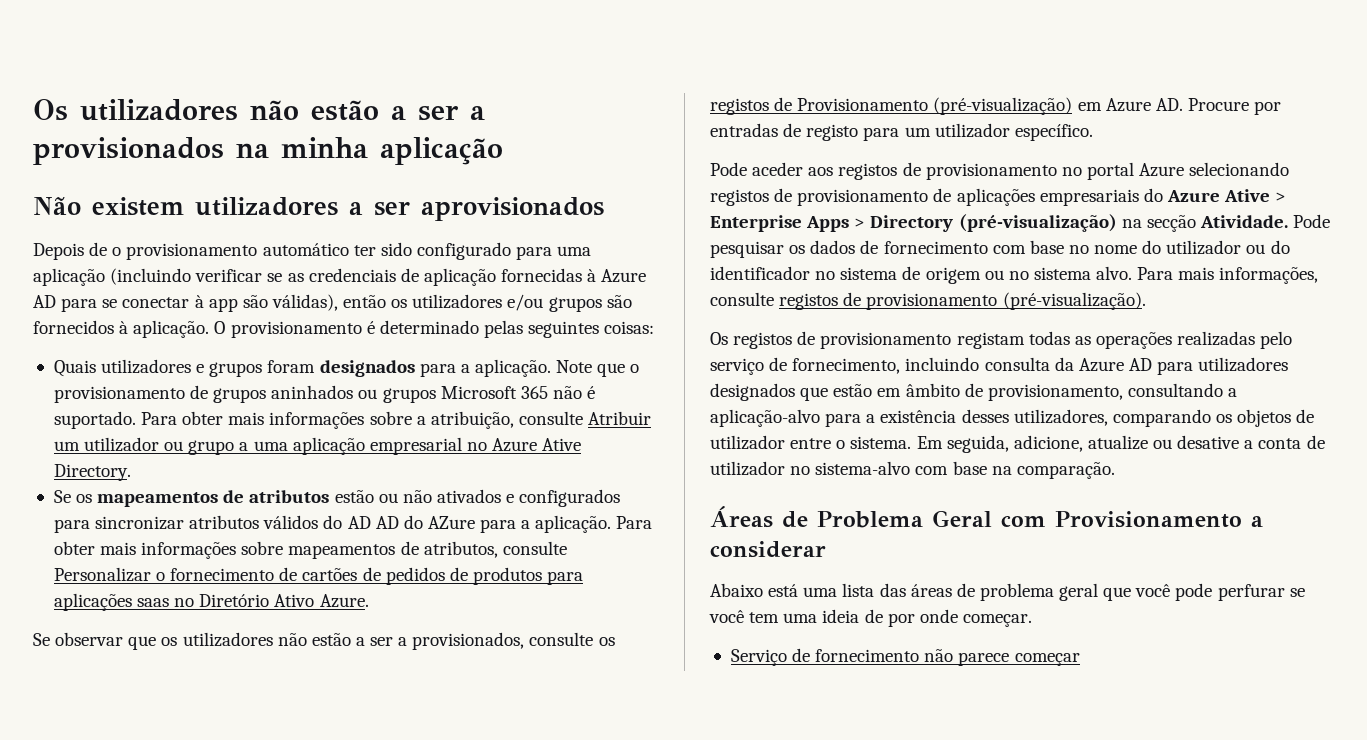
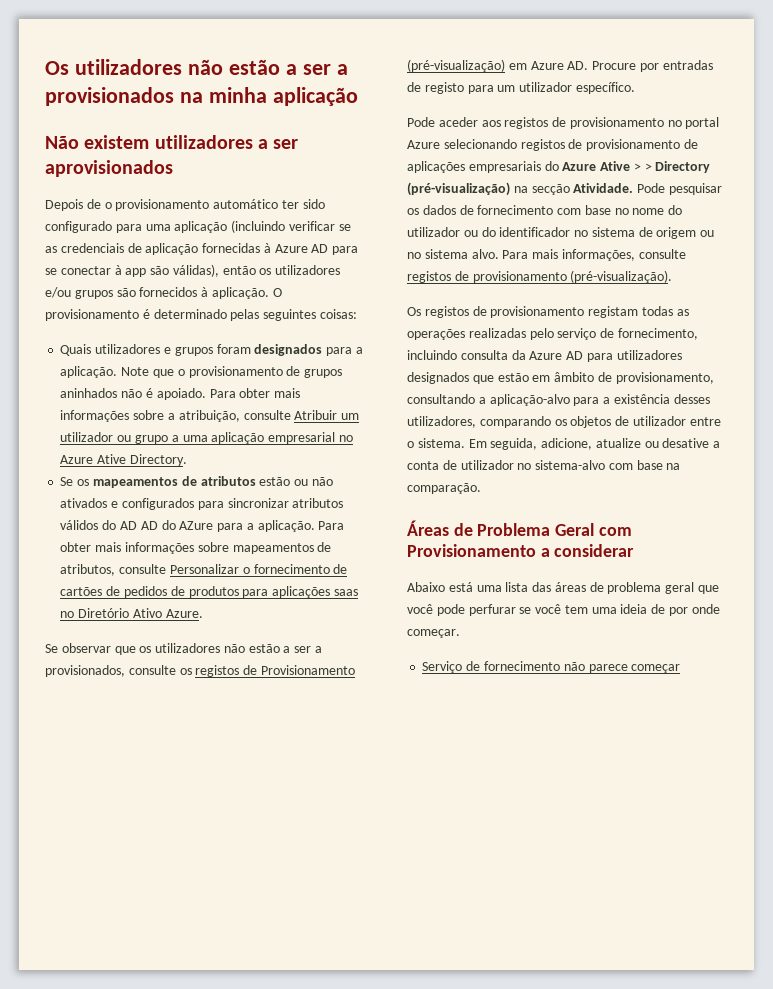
[358,386,548,403] ou grupos Microsoft 365 -> (118, 393) none
[53,411,136,429] suportado. -> [156,388,206,400] apoiado.
[710,215,850,232] Enterprise Apps -> (641, 167) none

